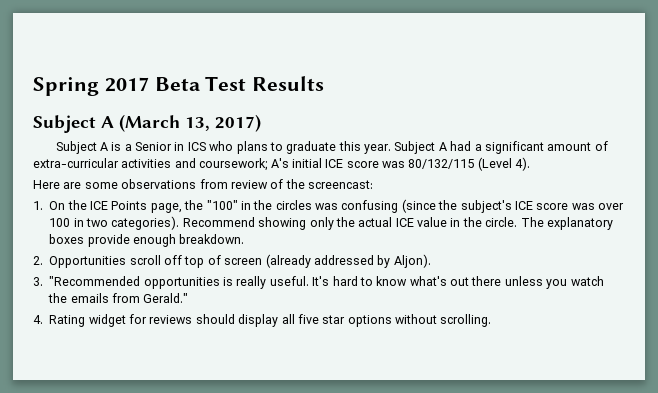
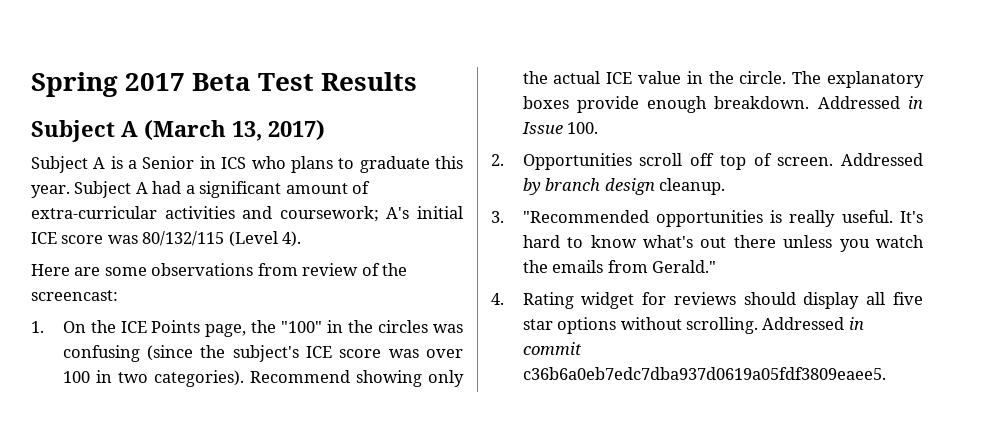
(245, 239) none -> [817,96,923,109] [521,122,599,134] Addressed in Issue 100.
[224,254,431,268] screen (already addressed by Aljon). -> [777,153,923,166] [522,178,726,195] screen. Addressed by branch design cleanup.
(492, 320) none -> [762,317,864,330] [522,342,582,355] [522,367,886,380] Addressed in commit c36b6a0eb7edc7dba937d0619a05fdf3809eaee5.

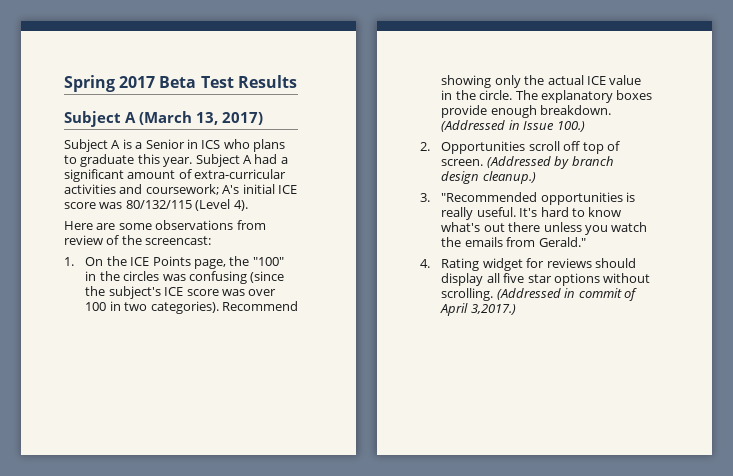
[817,96,900,109] Addressed -> [441,120,506,132] (Addressed
[567,122,599,134] 100. -> [556,121,585,132] 100.)
[841,153,923,166] Addressed -> [486,156,551,168] (Addressed
[659,178,726,195] cleanup. -> [482,171,536,184] cleanup.)
[762,317,845,330] Addressed -> [496,288,561,300] (Addressed
[522,367,886,380] c36b6a0eb7edc7dba937d0619a05fdf3809eaee5. -> [623,288,637,301] [440,303,516,316] of April 3,2017.)

